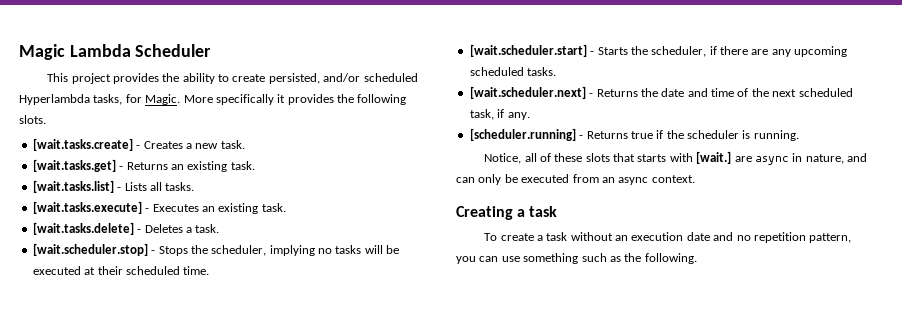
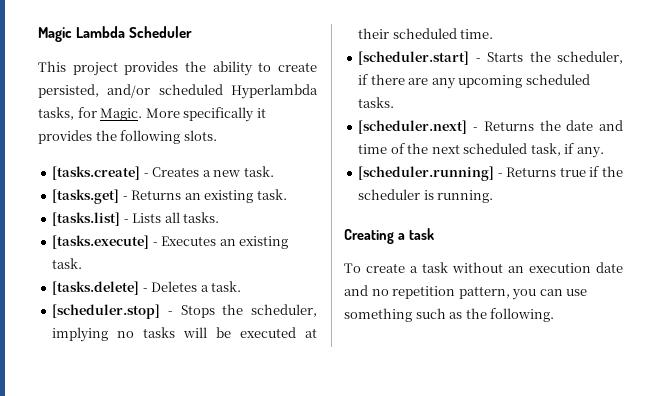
[32,138,133,151] [wait.tasks.create] -> [52,166,141,180] [tasks.create]
[32,159,116,172] [wait.tasks.get] -> [52,189,120,204] [tasks.get]
[32,180,114,193] [wait.tasks.list] -> [52,212,121,226] [tasks.list]
[32,201,142,214] [wait.tasks.execute] -> [52,235,150,249] [tasks.execute]
[32,222,134,235] [wait.tasks.delete] -> [52,281,140,295] [tasks.delete]
[32,243,148,256] [wait.scheduler.stop] -> [52,304,161,319] [scheduler.stop]
[469,44,587,57] [wait.scheduler.start] -> [358,51,470,65] [scheduler.start]
[469,86,586,99] [wait.scheduler.next] -> [358,120,468,134] [scheduler.next]
[484,151,868,165] [456,174,695,185] // Notice, all of these slots that starts with [wait.] are async in nature, and can only be executed from an async context. -> (494, 196) none

